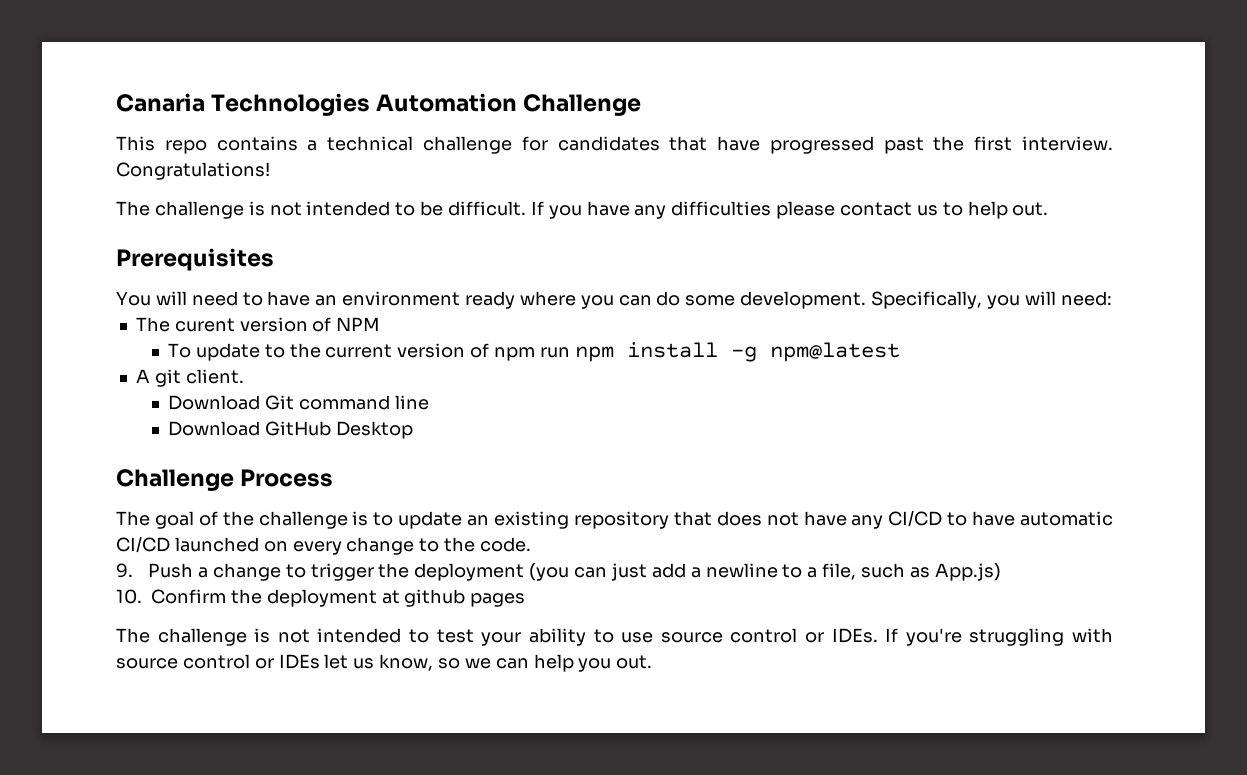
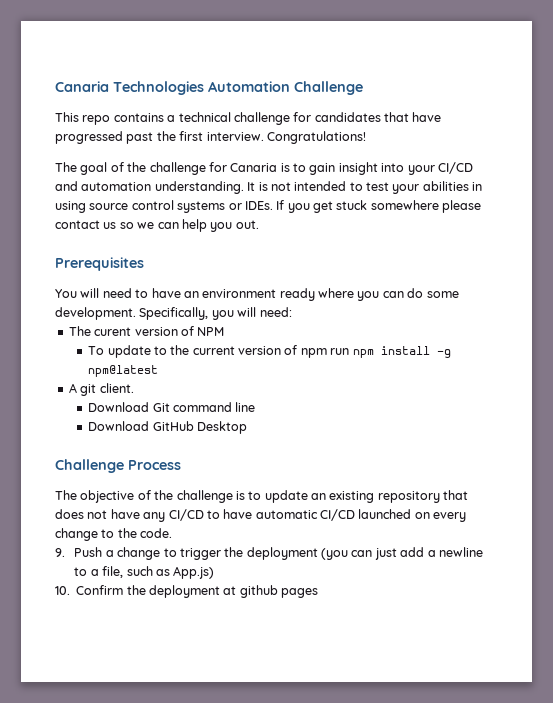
[154,201,1008,219] challenge is not intended to be difficult. If you have any difficulties please contact us to help -> [80,162,473,175] [55,181,483,194] [55,200,482,213] [55,219,233,232] goal of the challenge for Canaria is to gain insight into your CI/CD and automation understanding. It is not intended to test your abilities in using source control systems or IDEs. If you get stuck somewhere please contact us so we can help you
[154,511,194,529] goal -> [80,490,135,503] objective
[116,628,1113,646] [116,654,653,672] // The challenge is not intended to test your ability to use source control or IDEs. If you're struggling with source control or IDEs let us know, so we can help you out. -> (319, 593) none

